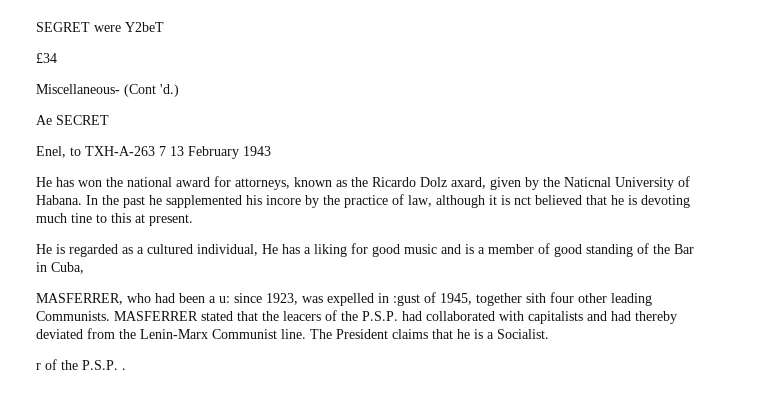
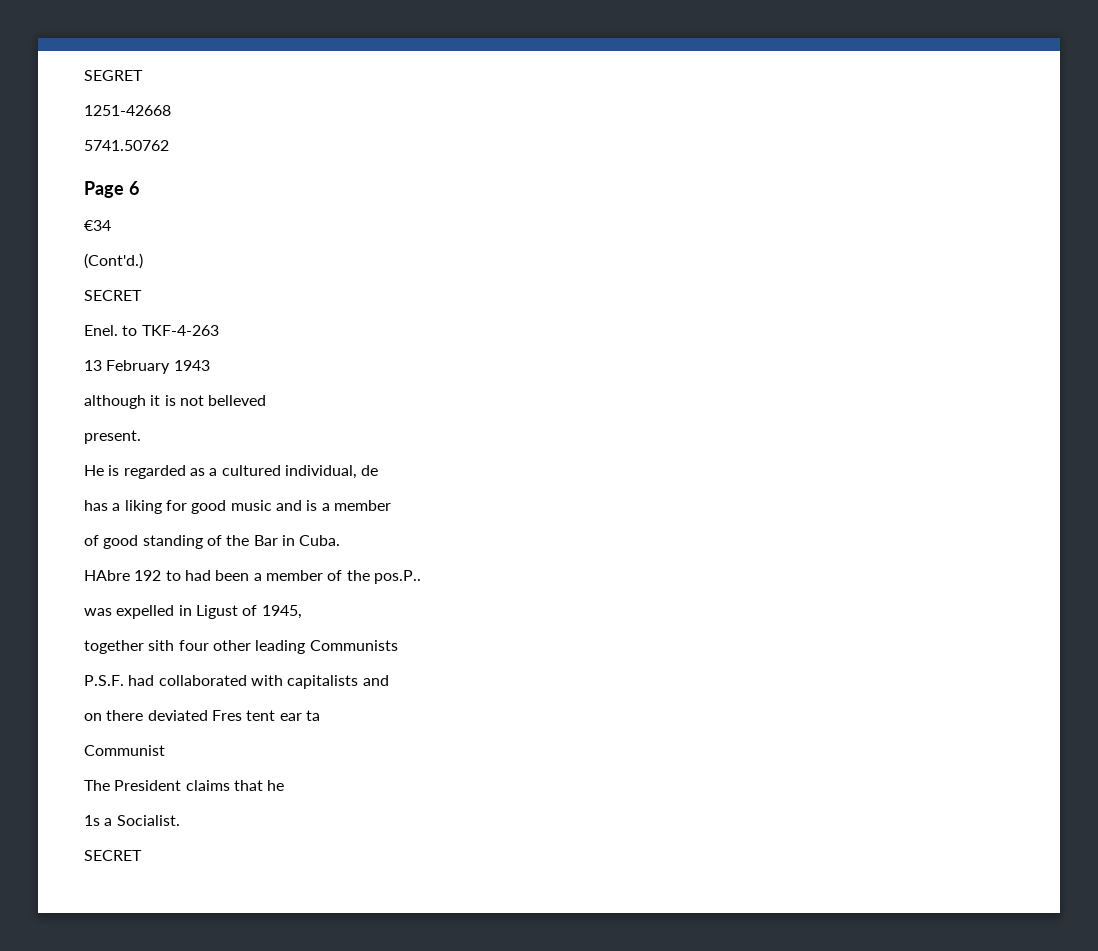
[94,22,164,32] [36,53,57,63] [36,84,179,97] [36,115,109,125] [36,146,271,159] [36,176,690,190] [36,194,690,208] [36,213,145,223] were Y2beT // £34 // Miscellaneous- (Cont 'd.) // Ae SECRET // Enel, to TXH-A-263 7 13 February 1943 // He has won the national award for attorneys, known as the Ricardo Dolz axard, given by the Naticnal University of Habana. In the past he sapplemented his incore by the practice of law, although it is nct believed that he is devoting much tine to this at -> [84,105,171,116] [84,140,169,151] [84,181,139,198] [84,220,111,231] [84,253,143,269] [84,290,142,301] [84,325,219,336] [84,360,210,374] [84,395,267,409] // 1251-42668 // 5741.50762 // Page 6 // €34 // (Cont'd.) // SECRET // Enel. to TKF-4-263 // 13 February 1943 // although it is not belleved //
[262,244,278,254] He -> [361,465,379,476] de //
(534, 249) none -> (391, 505) //
[51,262,84,274] [36,293,298,305] Cuba, // MASFERRER, who had been a u: since 1923, -> [299,535,341,546] [84,570,421,584] Cuba. // HAbre 192 to had been a member of the pos.P.. //
[393,294,420,306] :gust -> [195,605,238,619] Ligust
(472, 299) none -> (302, 612) //
[36,310,398,321] Communists. MASFERRER stated that the leacers of the P.S.P. -> [309,640,398,651] [84,675,124,686] Communists // P.S.F.
[611,311,677,324] [36,328,208,339] had thereby deviated from the Lenin-Marx -> [84,710,320,721] // on there deviated Fres tent ear ta //
[281,329,306,339] line. -> (165, 750) //
[474,329,483,339] is -> [84,815,100,826] // 1s
[36,359,126,370] r of the P.S.P. . -> [84,850,142,861] SECRET

